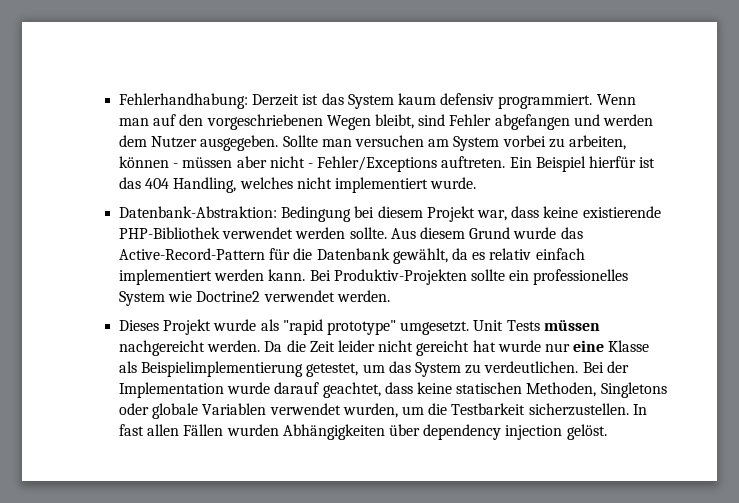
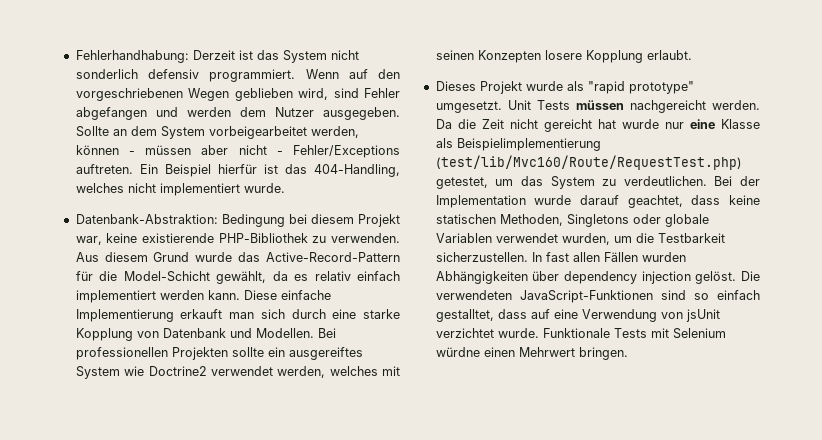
[397,93,436,105] kaum -> [330,50,359,60] [75,69,138,79] nicht sonderlich
[119,118,150,126] man -> (339, 74) none
[374,114,414,129] bleibt, -> [234,88,329,101] geblieben wird,
[321,135,626,151] man versuchen am System vorbei zu arbeiten, -> [112,126,359,139] an dem System vorbeigearbeitet werden,
[145,177,237,193] 404 Handling, -> [314,164,400,177] 404-Handling,
[511,206,540,218] dass -> (102, 240) none
[222,227,387,239] verwendet werden sollte. -> [312,233,400,243] zu verwenden.
[316,248,390,260] Datenbank -> [123,271,210,282] Model-Schicht
[309,269,467,285] Bei Produktiv-Projekten -> [243,290,331,300] [75,309,400,322] [75,328,336,341] [75,347,228,360] Diese einfache Implementierung erkauft man sich durch eine starke Kopplung von Datenbank und Modellen. Bei professionellen Projekten
[533,269,629,285] professionelles -> [288,347,363,360] ausgereiftes
[336,290,390,302] werden. -> [277,366,400,378] [435,50,692,63] werden, welches mit seinen Konzepten losere Kopplung erlaubt.
[337,340,375,352] leider -> (504, 124) none
(304, 369) none -> [435,155,742,170] (test/lib/Mvc160/Route/RequestTest.php)
(607, 432) none -> [741,271,760,281] [435,290,760,303] [435,309,720,322] [435,328,726,339] [435,347,628,360] Die verwendeten JavaScript-Funktionen sind so einfach gestalltet, dass auf eine Verwendung von jsUnit verzichtet wurde. Funktionale Tests mit Selenium würdne einen Mehrwert bringen.

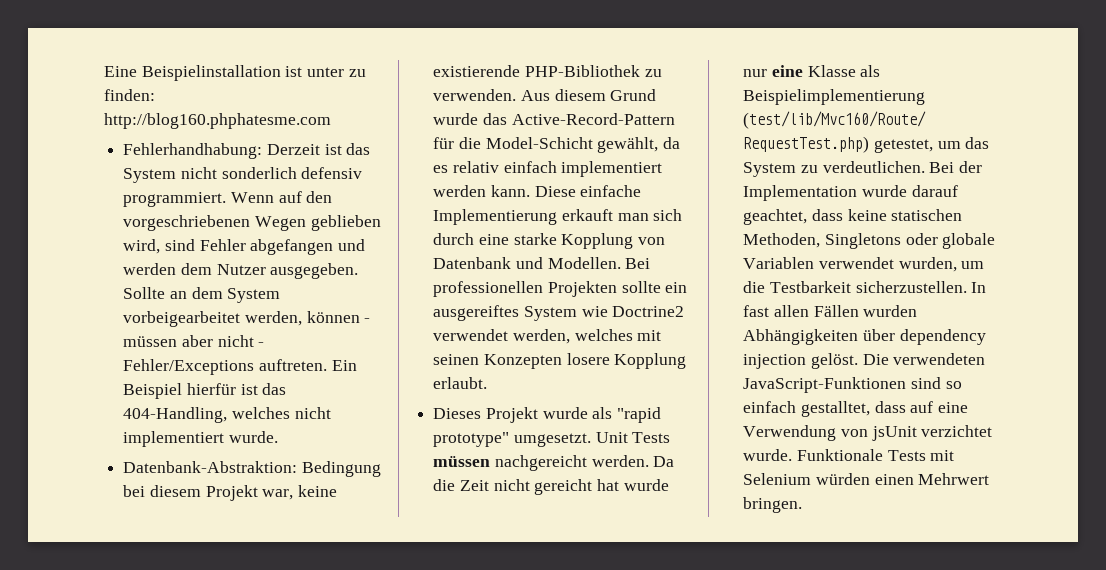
(75, 56) none -> [104,65,366,81] [104,89,155,101] [104,113,331,129] Eine Beispielinstallation ist unter zu finden: http://blog160.phphatesme.com //
[435,347,480,357] würdne -> [815,473,870,485] würden

